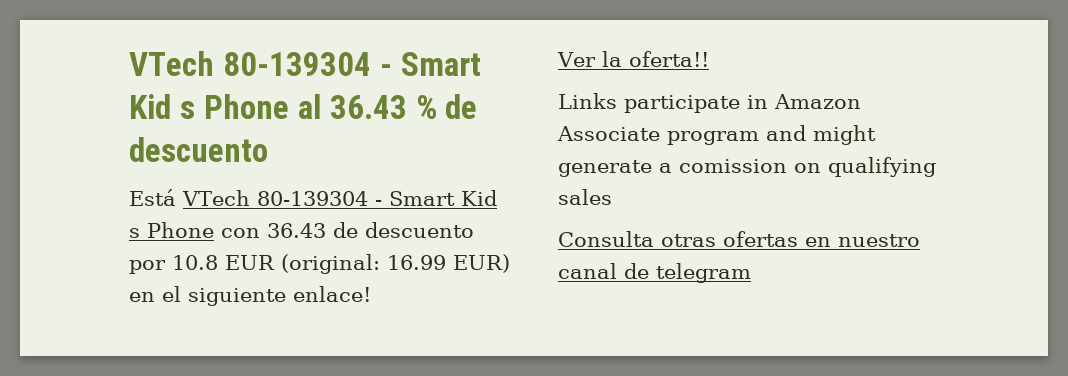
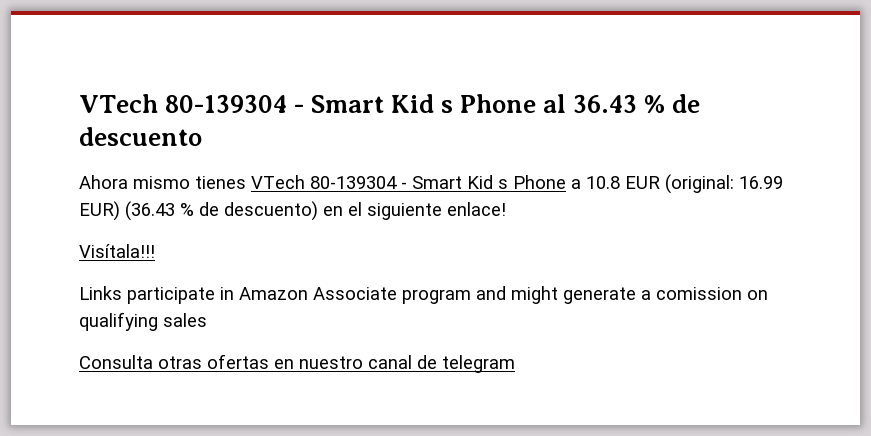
[129,189,497,206] [129,222,474,238] [129,260,166,274] Está VTech 80-139304 - Smart Kid s Phone con 36.43 de descuento por -> [79,175,581,189] Ahora mismo tienes VTech 80-139304 - Smart Kid s Phone a
(510, 263) none -> [125,201,318,221] (36.43 % de descuento)
[557,51,709,67] Ver la oferta!! -> [79,244,155,258] Visítala!!!

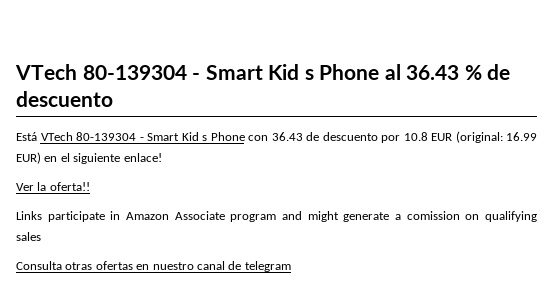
[79,175,581,189] Ahora mismo tienes VTech 80-139304 - Smart Kid s Phone a -> [16,132,400,143] Está VTech 80-139304 - Smart Kid s Phone con 36.43 de descuento por
[125,201,318,221] (36.43 % de descuento) -> (41, 158) none
[79,244,155,258] Visítala!!! -> [16,182,90,191] Ver la oferta!!

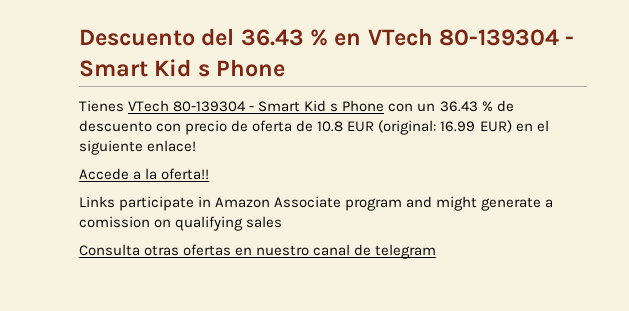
[15,64,511,80] [16,91,113,107] [16,132,37,141] VTech 80-139304 - Smart Kid s Phone al 36.43 % de descuento // Está -> [79,28,575,46] [79,59,286,77] [79,100,124,112] Descuento del 36.43 % en VTech 80-139304 - Smart Kid s Phone // Tienes
[271,132,400,143] 36.43 de descuento por -> [417,100,514,112] [79,120,314,135] un 36.43 % de descuento con precio de oferta de
[16,183,34,191] Ver -> [79,168,142,180] Accede a

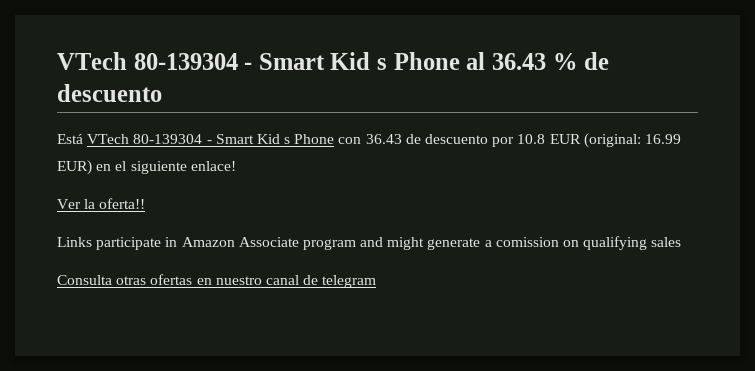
[79,28,575,46] [79,59,286,77] [79,100,124,112] Descuento del 36.43 % en VTech 80-139304 - Smart Kid s Phone // Tienes -> [57,52,610,70] [57,84,162,102] [57,134,83,144] VTech 80-139304 - Smart Kid s Phone al 36.43 % de descuento // Está
[417,100,514,112] [79,120,314,135] un 36.43 % de descuento con precio de oferta de -> [365,134,515,147] 36.43 de descuento por
[79,168,142,180] Accede a -> [57,199,81,209] Ver

